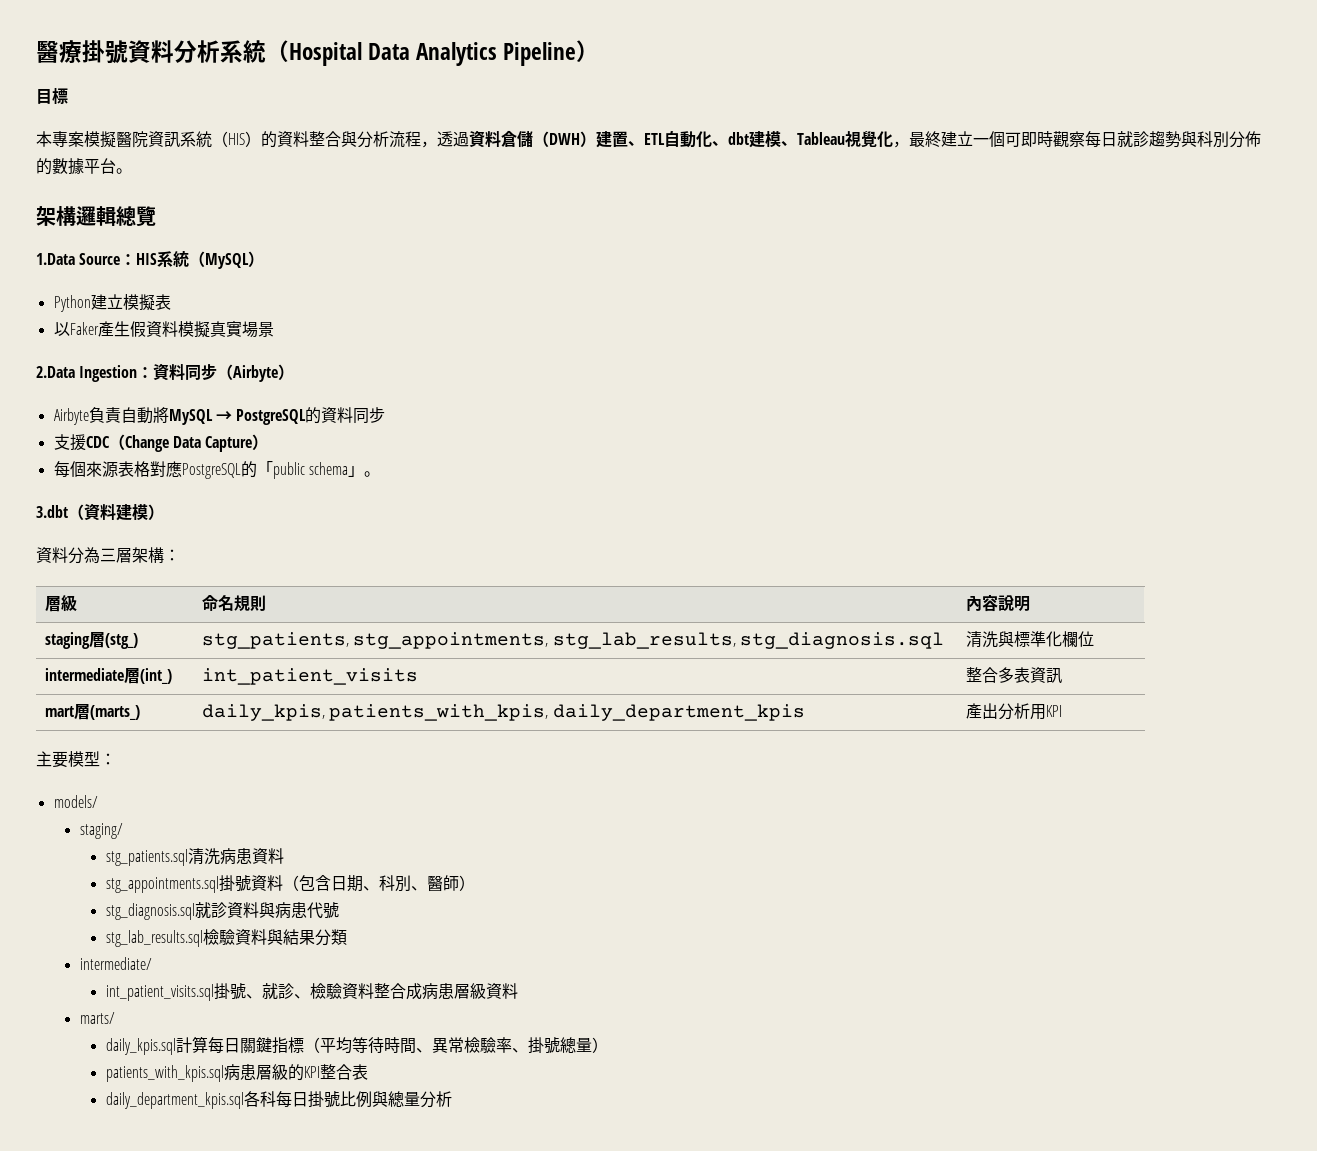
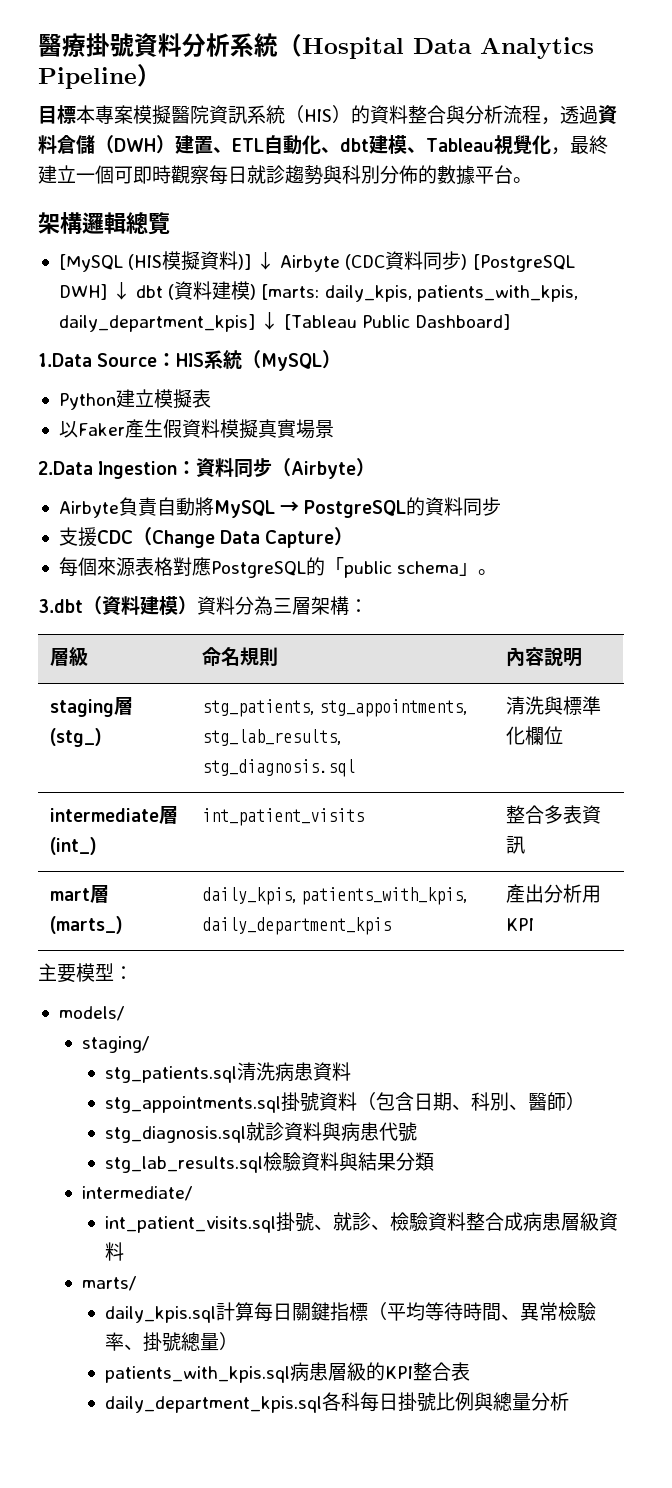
(68, 95) // -> (76, 114) none
(156, 216) none -> [58,251,575,272] [58,281,578,302] [58,312,511,332] // [MySQL (HIS模擬資料)] ↓ Airbyte (CDC資料同步) [PostgreSQL DWH] ↓ dbt (資料建模) [marts: daily_kpis, patients_with_kpis, daily_department_kpis] ↓ [Tableau Public Dashboard]
(164, 512) // -> (197, 605) none

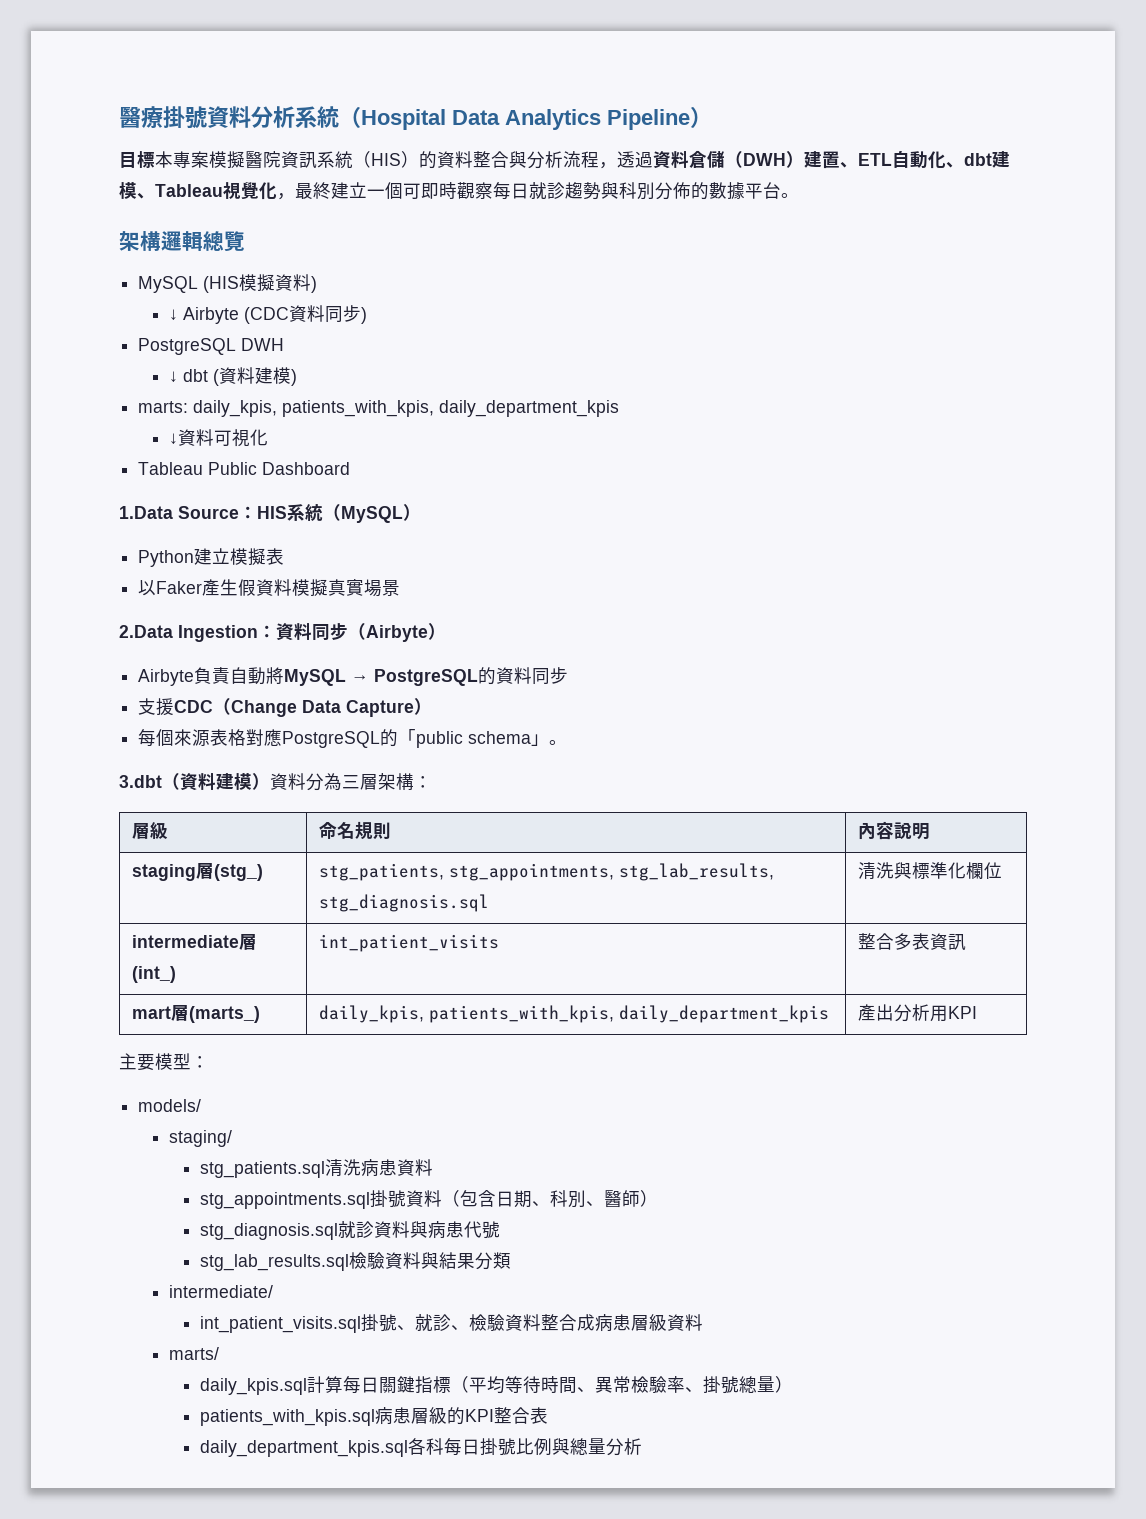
[58,254,123,272] [MySQL -> [138,276,199,293] MySQL
[238,254,252,270] )] -> [311,276,318,293] ) //
[472,254,575,272] [58,284,107,300] [PostgreSQL DWH] -> [138,338,285,355] // PostgreSQL DWH //
[261,284,578,302] [58,312,511,332] [marts: daily_kpis, patients_with_kpis, daily_department_kpis] ↓ [Tableau Public Dashboard] -> [138,400,620,417] [169,429,269,447] [138,462,351,475] // marts: daily_kpis, patients_with_kpis, daily_department_kpis // ↓資料可視化 // Tableau Public Dashboard

